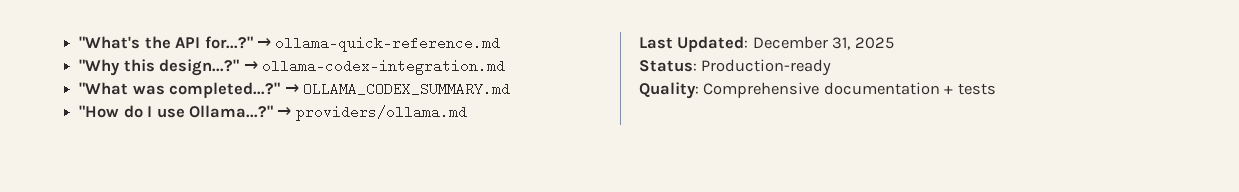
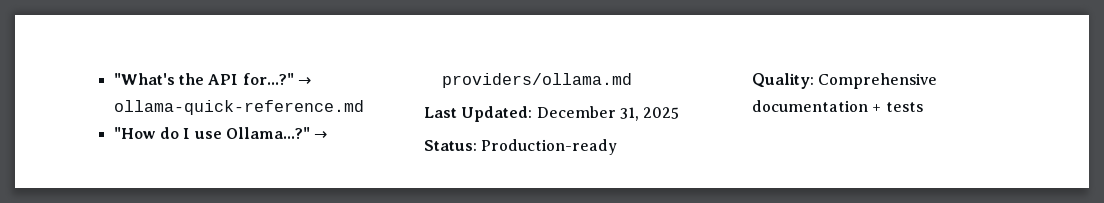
[79,59,505,76] [79,82,510,98] // "Why this design...?" → ollama-codex-integration.md // "What was completed...?" → OLLAMA_CODEX_SUMMARY.md -> (364, 107) none

